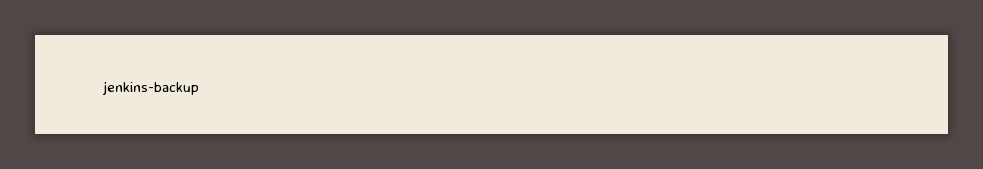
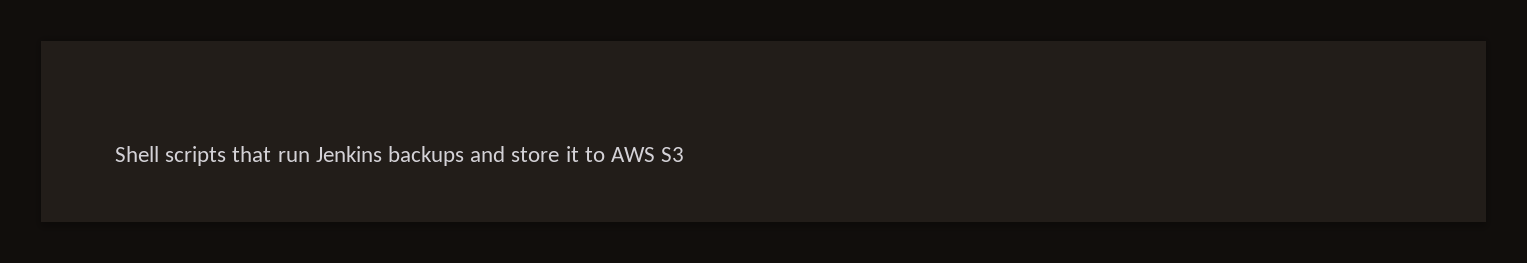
[103,81,199,95] jenkins-backup -> [115,146,685,166] Shell scripts that run Jenkins backups and store it to AWS S3

